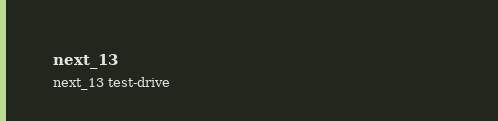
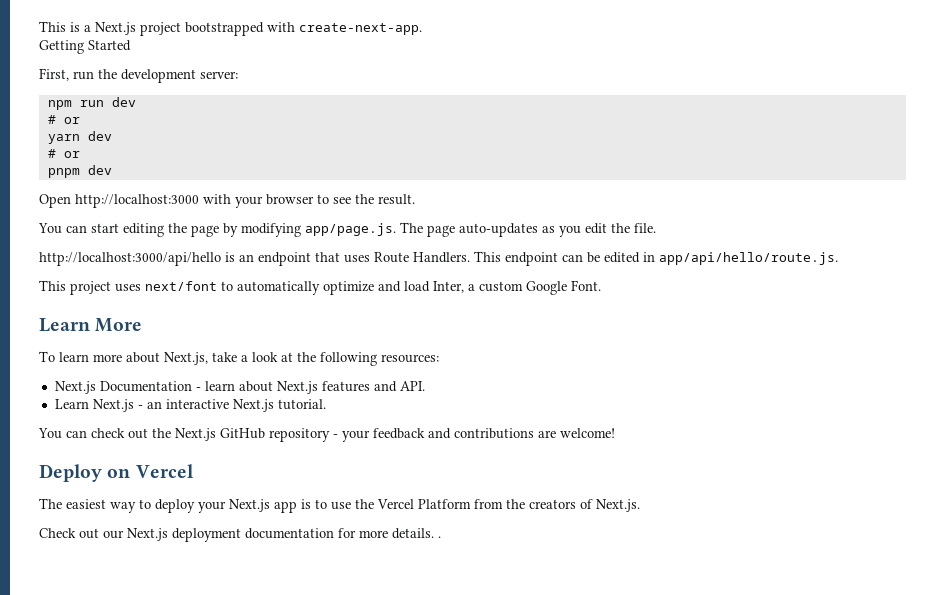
[53,54,118,69] [53,77,170,90] next_13 // next_13 test-drive -> [39,21,422,36] [39,40,131,54] [39,68,238,83] [47,97,136,110] [47,115,80,124] [47,131,112,144] [47,149,80,158] [47,165,112,178] [39,194,415,208] [38,222,656,237] [39,251,838,266] [39,280,601,295] [39,318,143,332] [39,351,439,366] [54,381,425,394] [54,399,326,412] [38,428,615,442] [39,464,194,482] [39,498,640,513] [39,528,441,542] This is a Next.js project bootstrapped with create-next-app. // Getting Started // First, run the development server: // npm run dev // # or // yarn dev // # or // pnpm dev // Open http://localhost:3000 with your browser to see the result. // You can start editing the page by modifying app/page.js. The page auto-updates as you edit the file. // http://localhost:3000/api/hello is an endpoint that uses Route Handlers. This endpoint can be edited in app/api/hello/route.js. // This project uses next/font to automatically optimize and load Inter, a custom Google Font. // Learn More // To learn more about Next.js, take a look at the following resources: // Next.js Documentation - learn about Next.js features and API. // Learn Next.js - an interactive Next.js tutorial. // You can check out the Next.js GitHub repository - your feedback and contributions are welcome! // Deploy on Vercel // The easiest way to deploy your Next.js app is to use the Vercel Platform from the creators of Next.js. // Check out our Next.js deployment documentation for more details. .

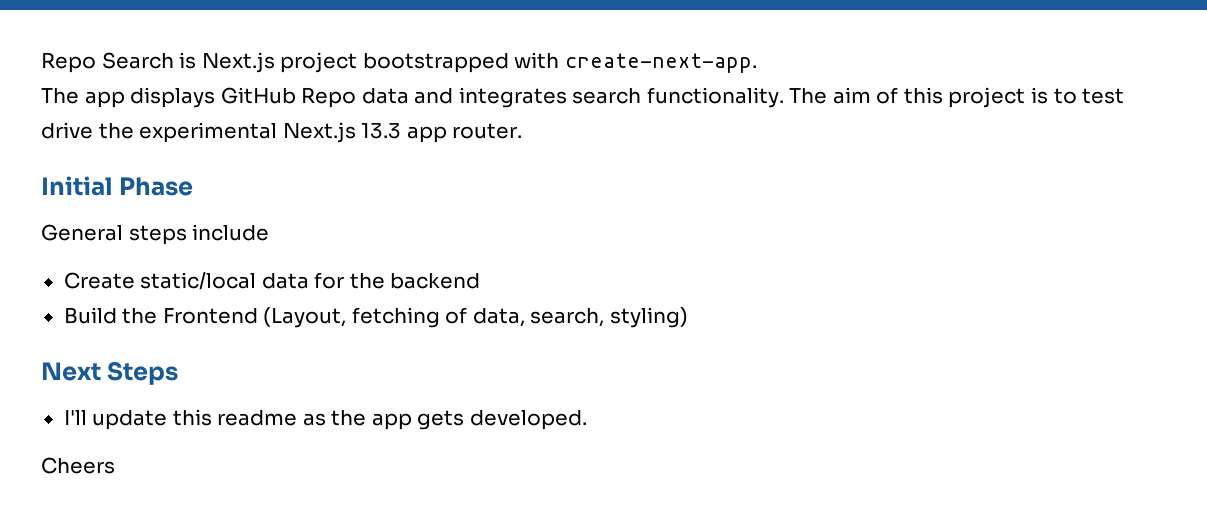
[39,21,91,32] This is a -> [41,52,197,73] Repo Search is
[39,40,131,54] [39,68,238,83] [47,97,136,110] [47,115,80,124] [47,131,112,144] [47,149,80,158] [47,165,112,178] [39,194,415,208] [38,222,656,237] [39,251,838,266] [39,280,601,295] [39,318,143,332] [39,351,439,366] [54,381,425,394] [54,399,326,412] [38,428,615,442] [39,464,194,482] [39,498,640,513] [39,528,441,542] Getting Started // First, run the development server: // npm run dev // # or // yarn dev // # or // pnpm dev // Open http://localhost:3000 with your browser to see the result. // You can start editing the page by modifying app/page.js. The page auto-updates as you edit the file. // http://localhost:3000/api/hello is an endpoint that uses Route Handlers. This endpoint can be edited in app/api/hello/route.js. // This project uses next/font to automatically optimize and load Inter, a custom Google Font. // Learn More // To learn more about Next.js, take a look at the following resources: // Next.js Documentation - learn about Next.js features and API. // Learn Next.js - an interactive Next.js tutorial. // You can check out the Next.js GitHub repository - your feedback and contributions are welcome! // Deploy on Vercel // The easiest way to deploy your Next.js app is to use the Vercel Platform from the creators of Next.js. // Check out our Next.js deployment documentation for more details. . -> [41,87,1125,108] [41,122,523,143] [41,176,194,196] [41,224,270,245] [63,272,481,290] [63,307,688,328] [41,361,179,385] [63,409,587,430] [41,457,115,474] The app displays GitHub Repo data and integrates search functionality. The aim of this project is to test drive the experimental Next.js 13.3 app router. // Initial Phase // General steps include // Create static/local data for the backend // Build the Frontend (Layout, fetching of data, search, styling) // Next Steps // I'll update this readme as the app gets developed. // Cheers

